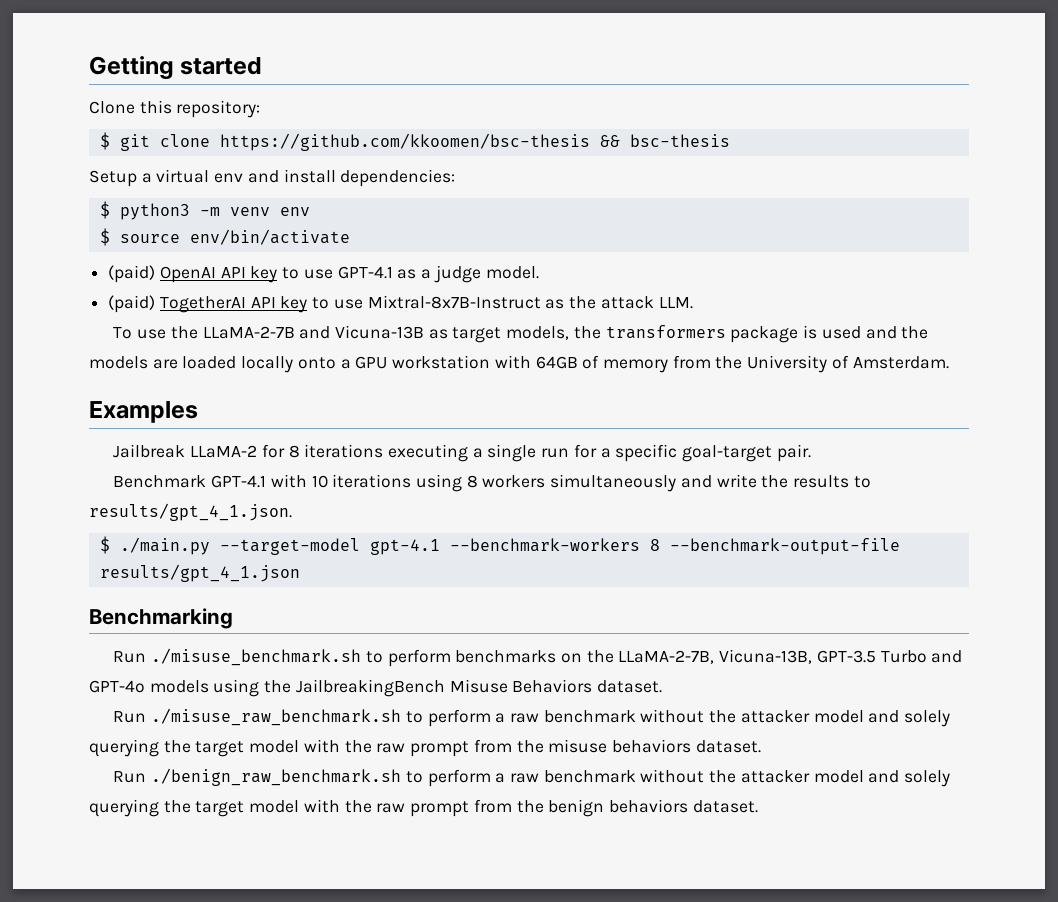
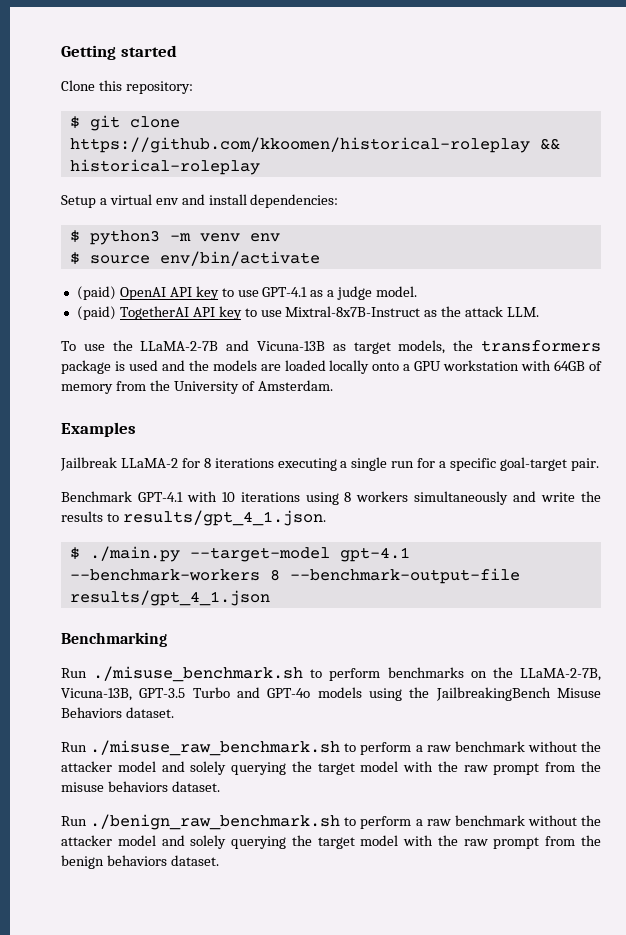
[219,133,730,151] https://github.com/kkoomen/bsc-thesis && bsc-thesis -> [69,137,560,153] [69,159,260,175] https://github.com/kkoomen/historical-roleplay && historical-roleplay

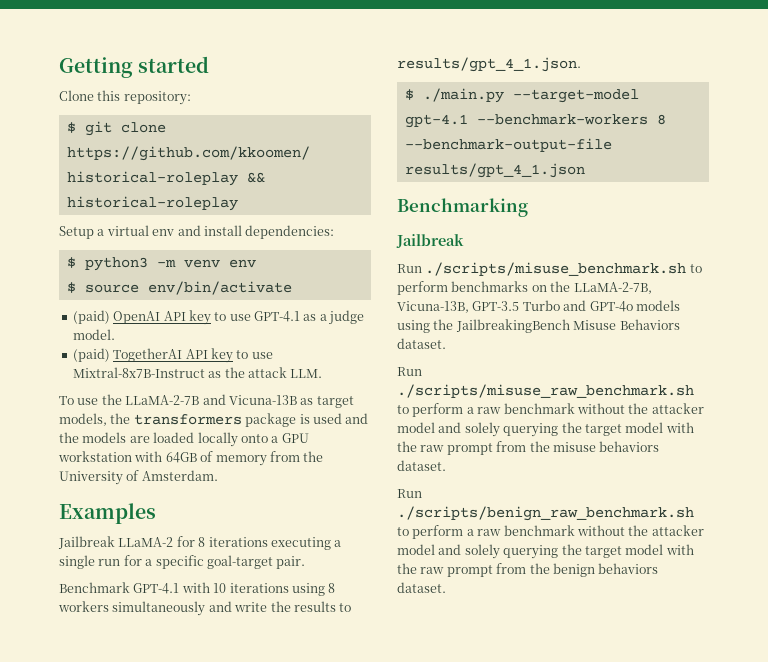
[61,666,304,682] // Run ./misuse_benchmark.sh -> [396,234,464,248] [397,262,687,276] // Jailbreak // Run ./scripts/misuse_benchmark.sh
[90,740,341,756] ./misuse_raw_benchmark.sh -> [397,384,694,398] ./scripts/misuse_raw_benchmark.sh
[90,814,341,830] ./benign_raw_benchmark.sh -> [397,506,694,521] ./scripts/benign_raw_benchmark.sh

